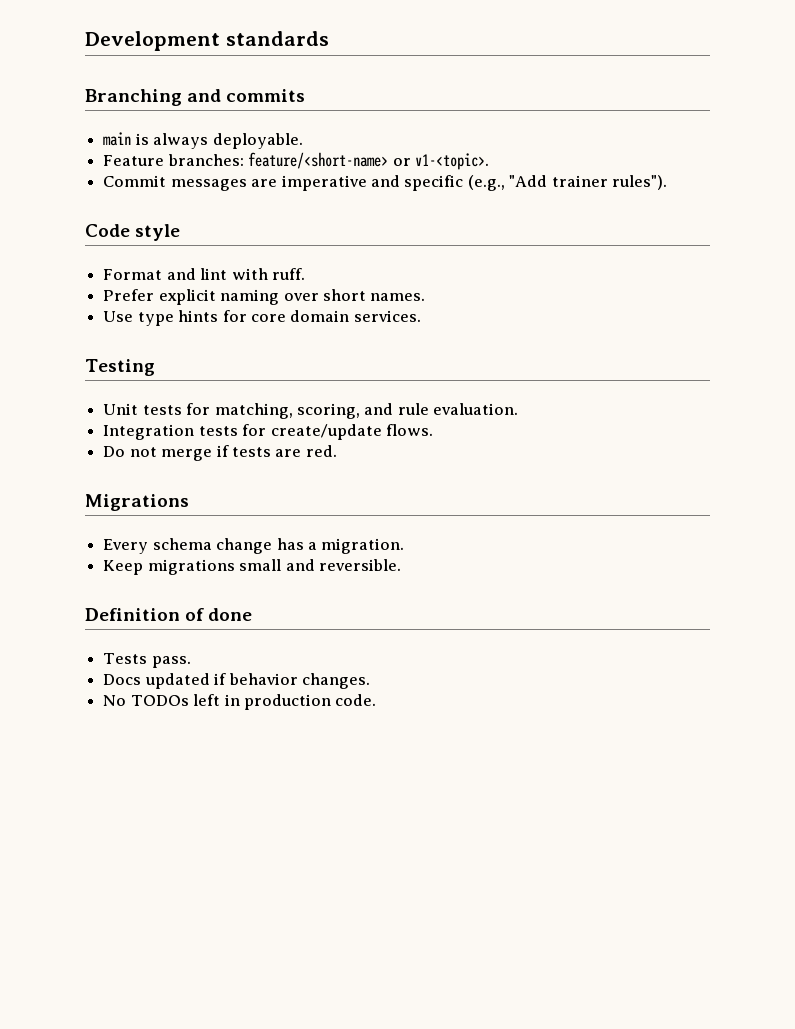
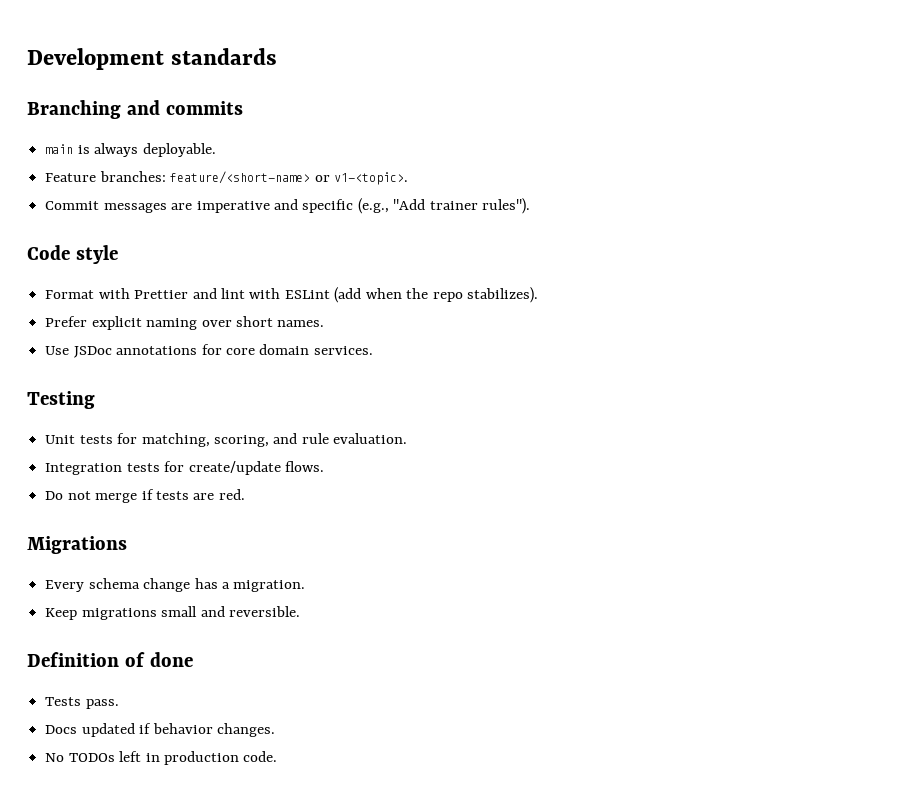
(163, 274) none -> [98,288,189,299] with Prettier
[271,268,305,280] ruff. -> [284,287,539,303] ESLint (add when the repo stabilizes).
[137,310,219,326] type hints -> [73,346,198,358] JSDoc annotations

